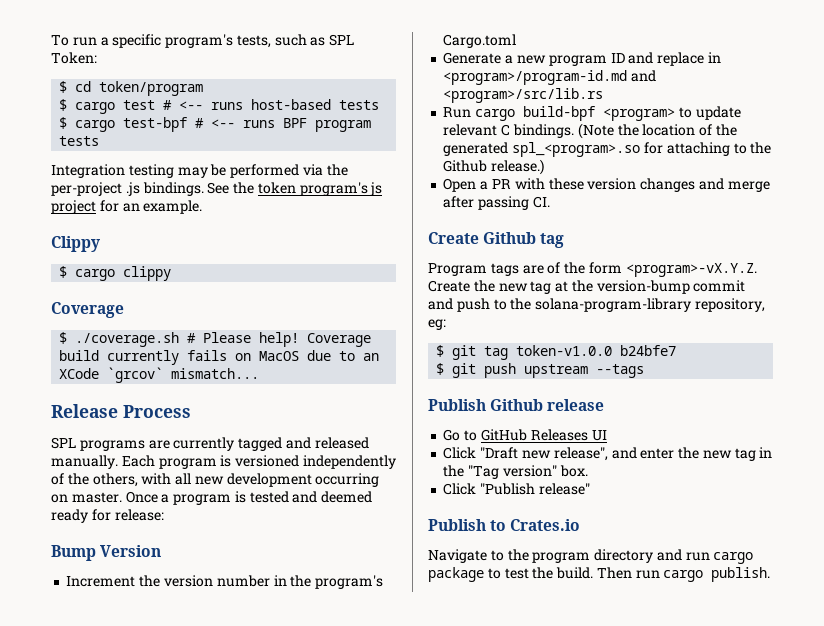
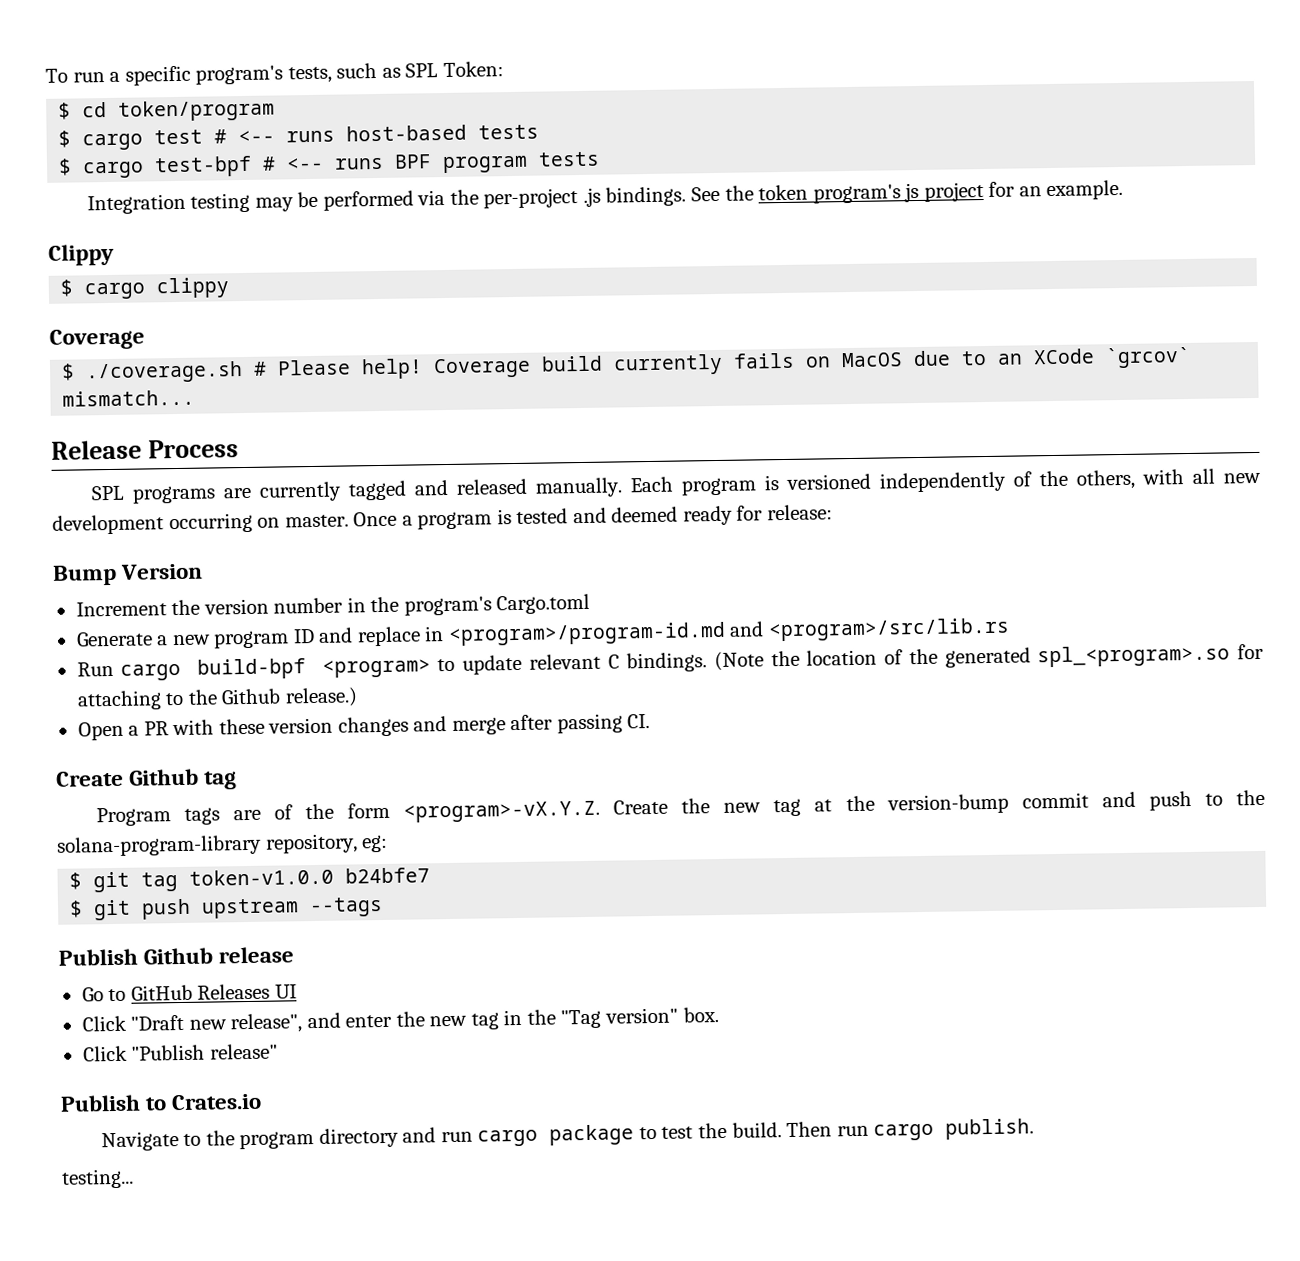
(771, 574) none -> [61,1168,134,1189] // testing...

